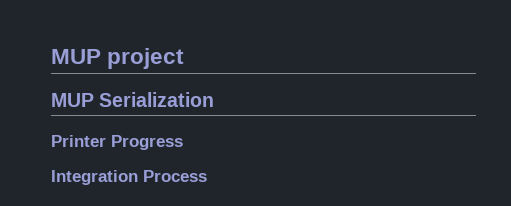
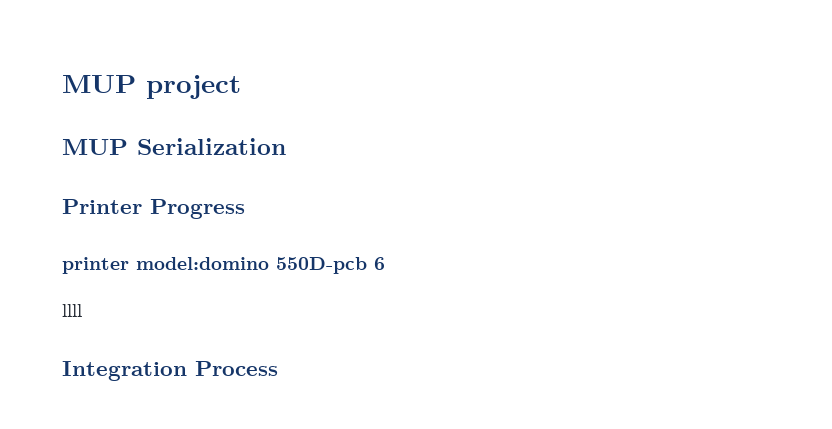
(183, 142) none -> [62,257,385,274] [62,304,82,317] // printer model:domino 550D-pcb 6 // llll

